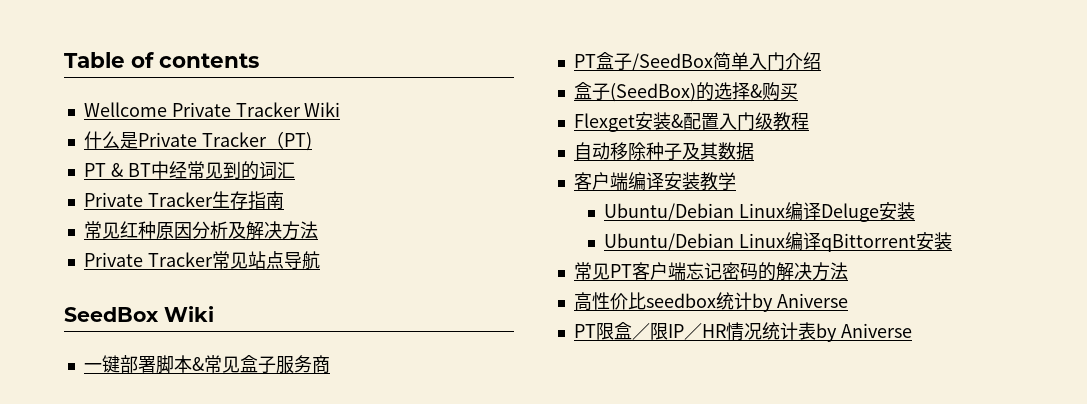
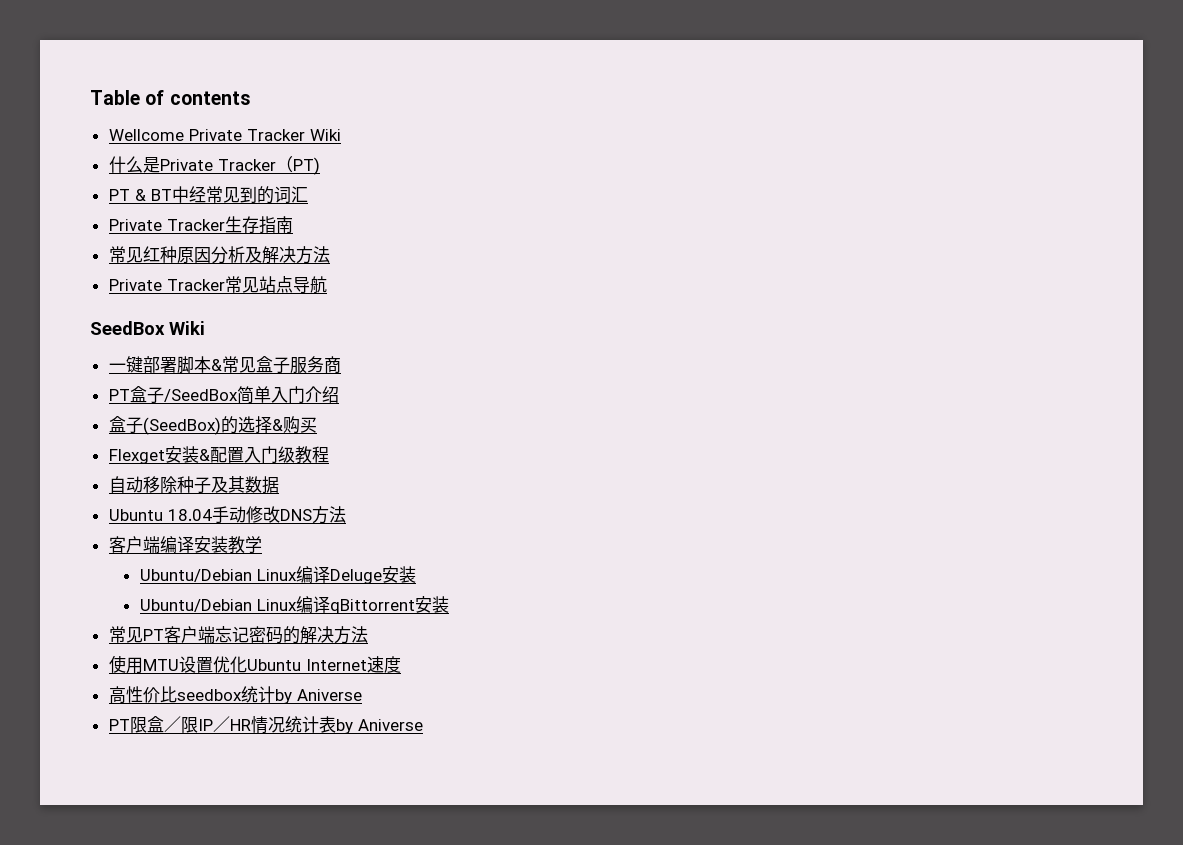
(754, 151) none -> [108,506,346,524] // Ubuntu 18.04手动修改DNS方法
(848, 271) none -> [108,655,401,674] // 使用MTU设置优化Ubuntu Internet速度

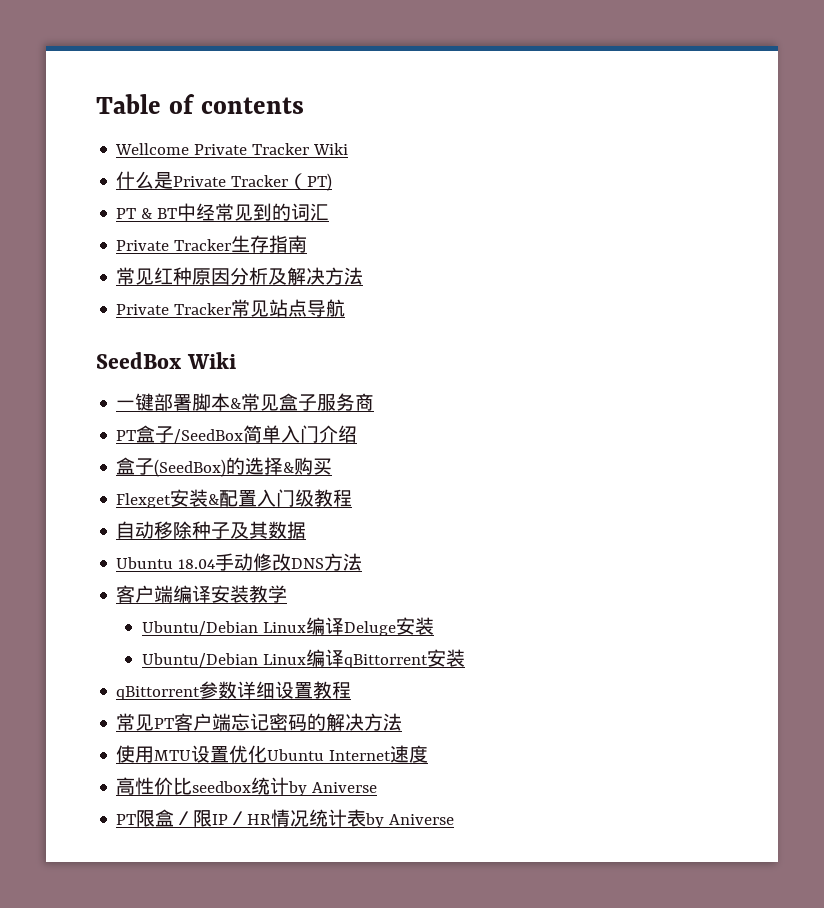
(449, 604) none -> [116,681,352,700] // qBittorrent参数详细设置教程

